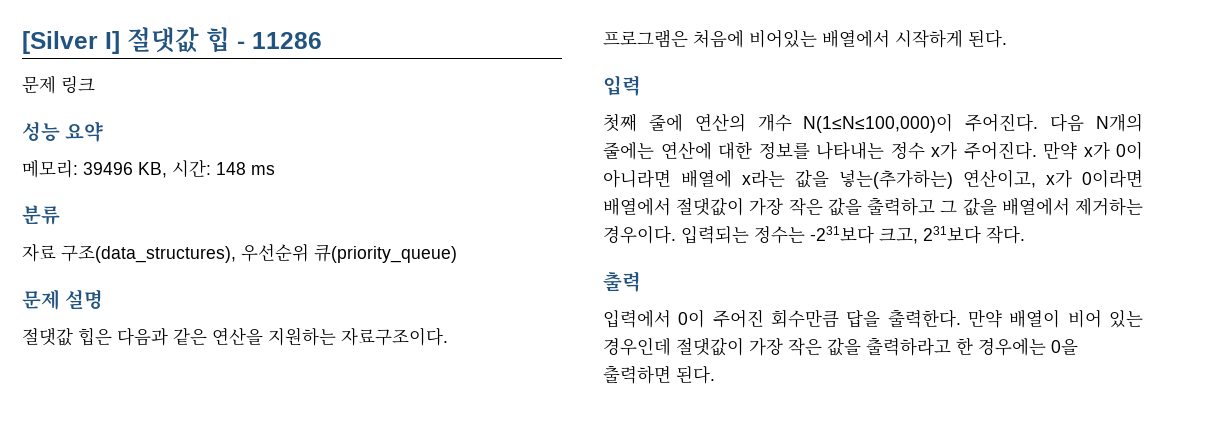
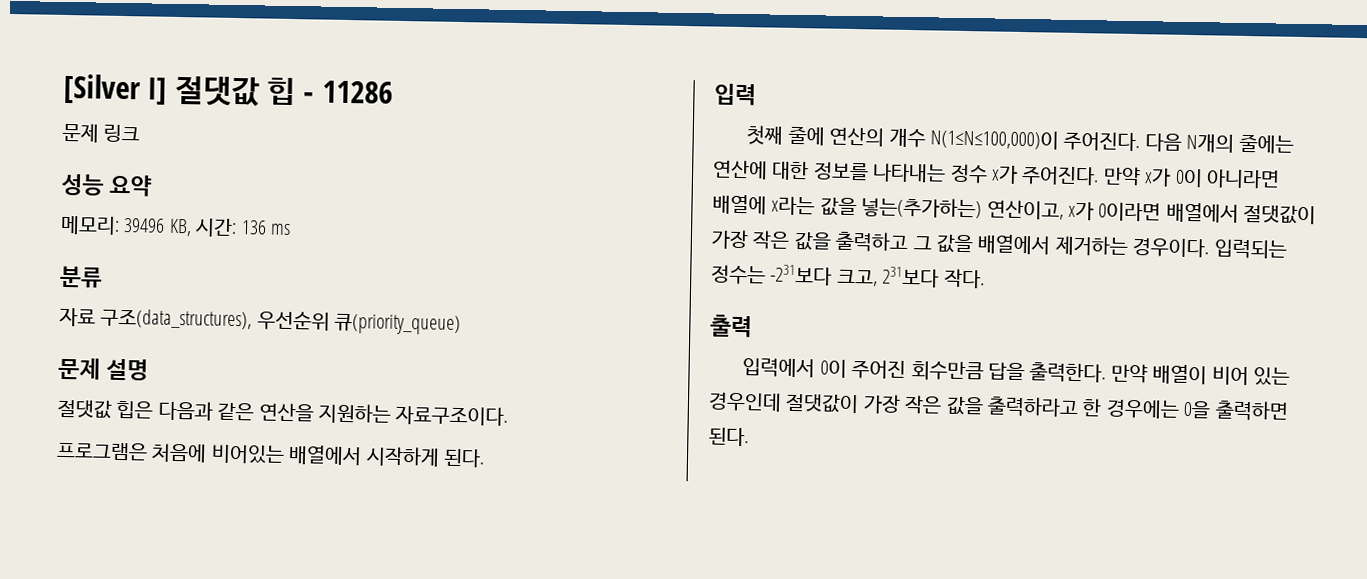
[216,162,246,175] 148 -> [240,220,267,235] 136

